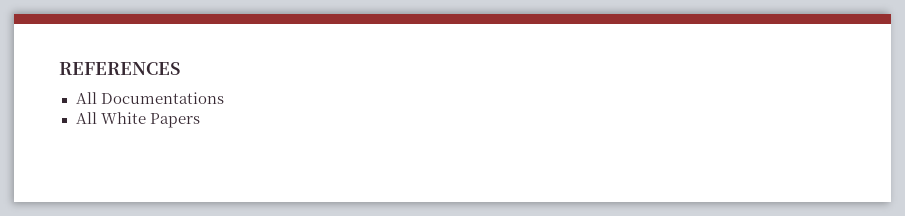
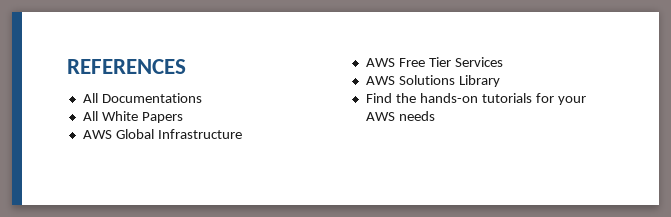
(200, 120) none -> [82,129,242,139] [365,57,503,67] [365,75,500,87] [365,93,586,105] [365,111,435,121] // AWS Global Infrastructure // AWS Free Tier Services // AWS Solutions Library // Find the hands-on tutorials for your AWS needs

